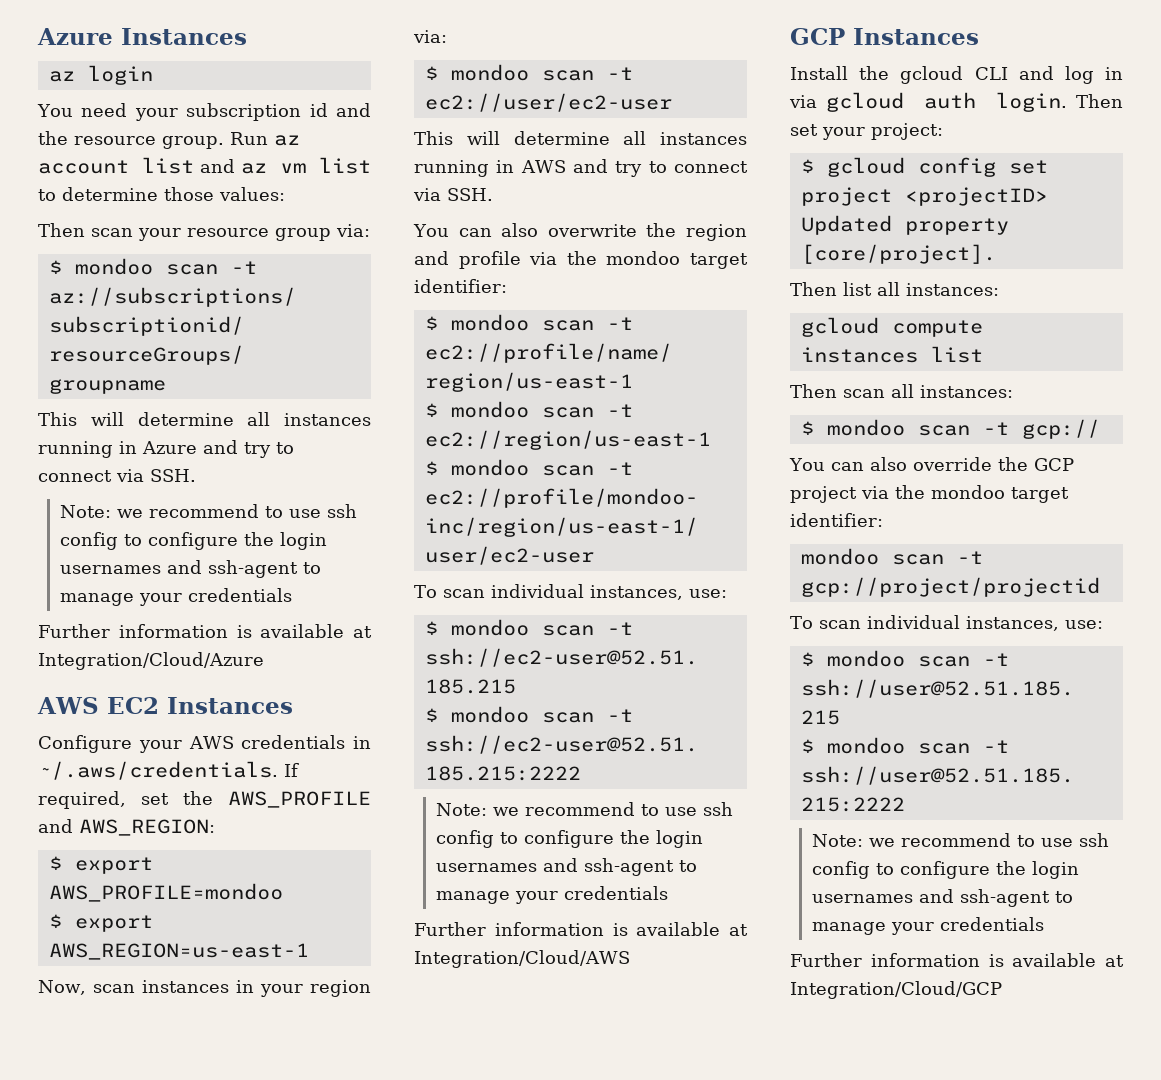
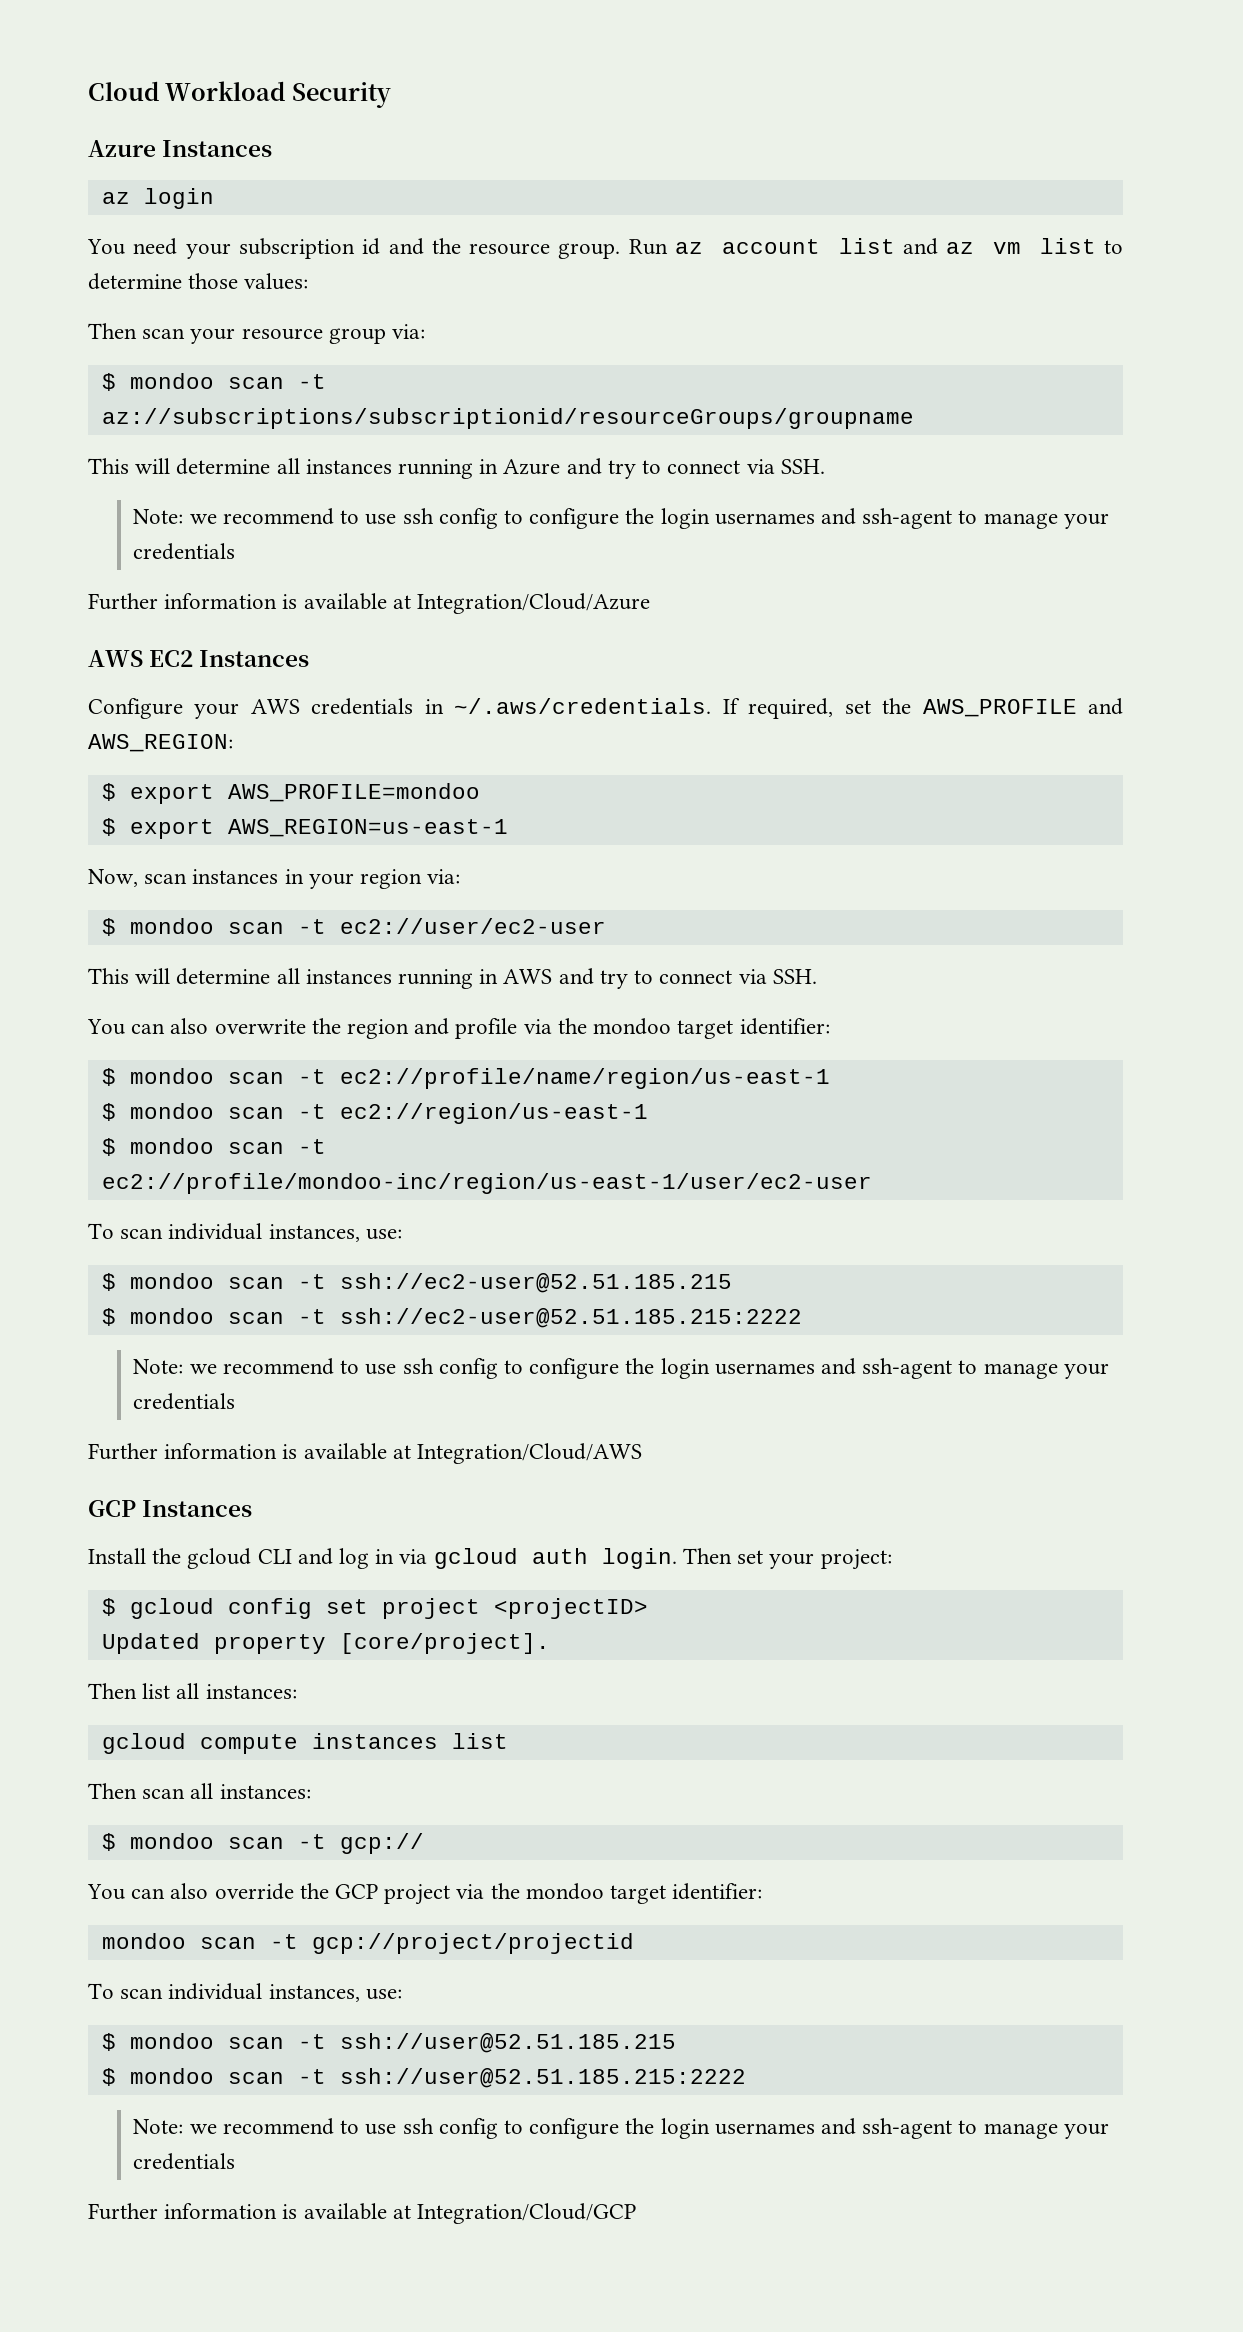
(37, 36) none -> [88,81,391,108] Cloud Workload Security //

